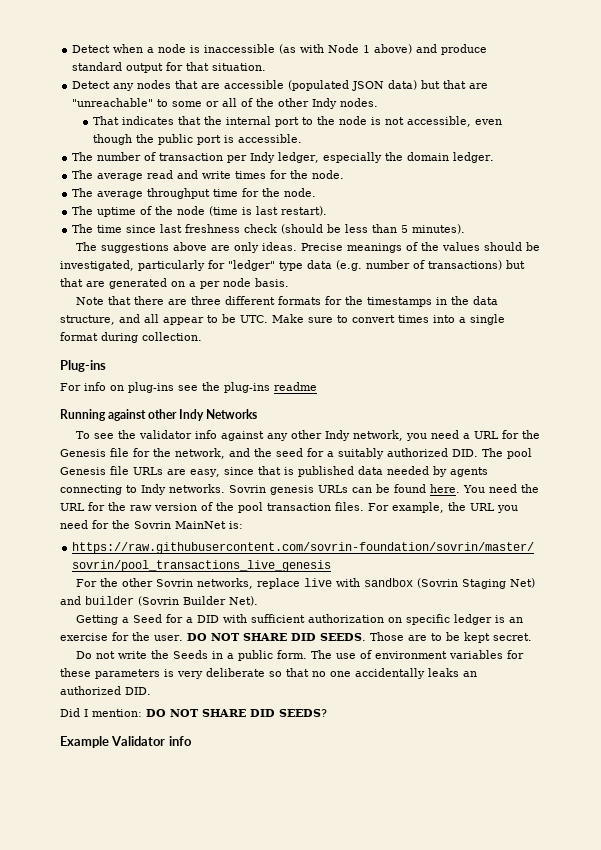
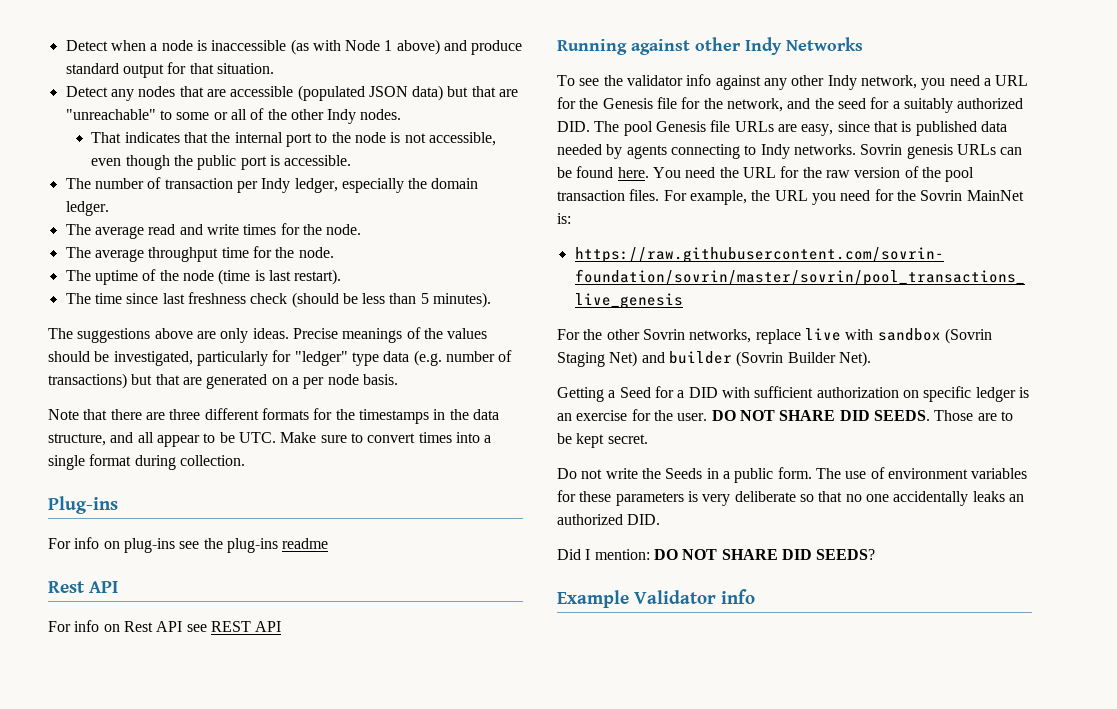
(317, 386) none -> [48,581,118,593] [48,620,282,632] // Rest API // For info on Rest API see REST API

